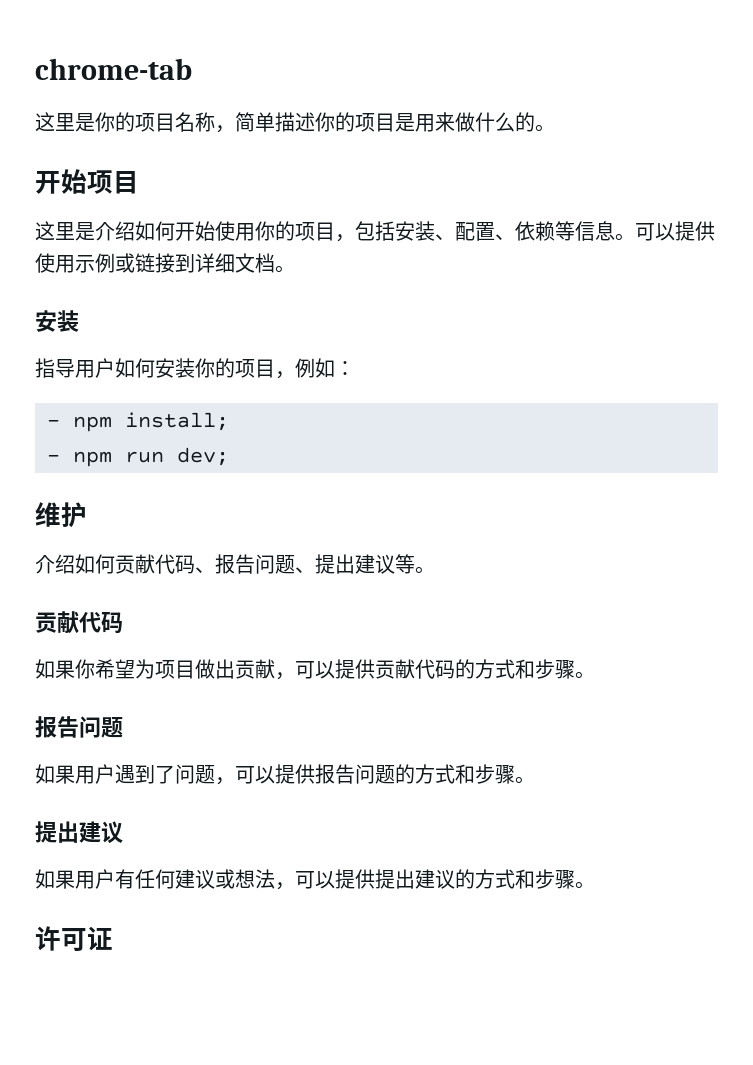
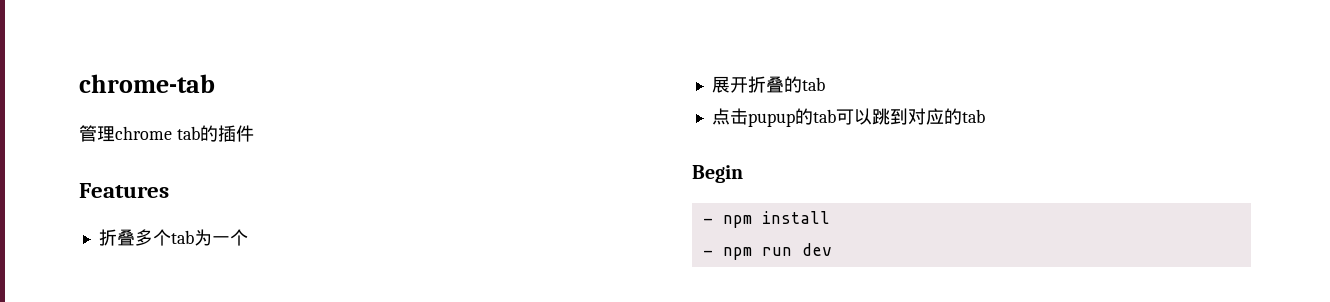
[35,112,555,133] [35,169,139,194] [35,221,715,242] [35,253,295,273] [35,310,79,332] [35,358,355,379] [47,412,229,432] 这里是你的项目名称，简单描述你的项目是用来做什么的。 // 开始项目 // 这里是介绍如何开始使用你的项目，包括安装、配置、依赖等信息。可以提供使用示例或链接到详细文档。 // 安装 // 指导用户如何安装你的项目，例如： // - npm install; -> [79,125,254,142] [79,183,169,198] [98,229,248,246] [711,76,825,93] [711,108,985,127] [692,165,743,183] [702,211,830,228] 管理chrome tab的插件 // Features // 折叠多个tab为一个 // 展开折叠的tab // 点击pupup的tab可以跳到对应的tab // Begin // - npm install
[177,447,229,466] [35,502,87,528] [35,554,435,574] [35,611,123,634] [35,659,595,680] [35,716,123,738] [35,764,535,785] [35,821,123,844] [35,869,595,890] [35,926,113,951] dev; // 维护 // 介绍如何贡献代码、报告问题、提出建议等。 // 贡献代码 // 如果你希望为项目做出贡献，可以提供贡献代码的方式和步骤。 // 报告问题 // 如果用户遇到了问题，可以提供报告问题的方式和步骤。 // 提出建议 // 如果用户有任何建议或想法，可以提供提出建议的方式和步骤。 // 许可证 -> [801,243,832,256] dev

